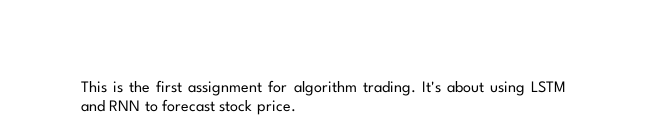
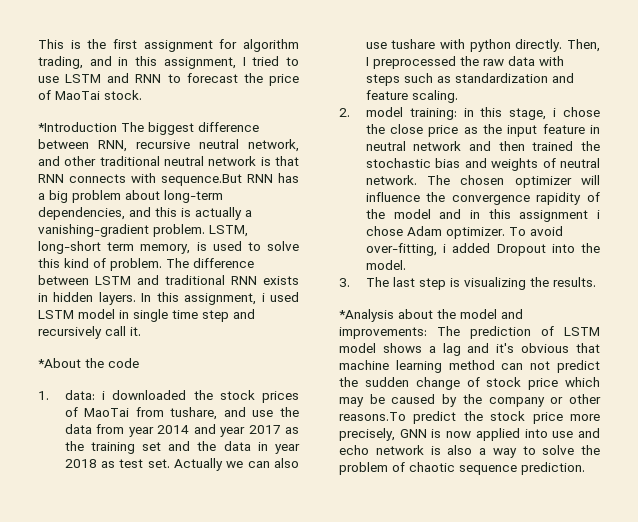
[362,81,525,96] trading. It's about using -> [38,56,299,69] [38,76,59,83] trading, and in this assignment, I tried to use
[219,100,296,115] stock price. -> [243,73,299,86] [38,90,142,100] [38,122,259,135] [38,139,299,152] [38,156,299,166] [38,173,299,186] [38,190,223,203] [38,207,252,220] [38,224,248,237] [38,241,299,254] [38,258,254,271] [38,275,299,285] [38,292,299,305] [38,309,255,322] [38,326,141,339] [38,358,139,368] [38,390,299,403] [64,407,299,420] [64,424,299,437] [64,441,300,454] [64,458,299,471] [365,39,600,52] [365,56,564,69] [365,73,574,86] [365,90,458,103] [339,107,600,120] [365,124,600,137] [365,141,600,151] [365,158,600,171] [365,175,600,188] [365,192,600,205] [365,209,600,222] [365,226,563,239] [365,243,600,256] [365,260,406,270] [339,277,596,290] [339,309,523,322] [339,326,600,339] [339,343,600,356] [339,360,600,373] [339,377,600,390] [339,394,601,407] [339,411,600,424] [339,428,600,441] [339,445,600,458] [339,462,585,475] the price of MaoTai stock. // *Introduction The biggest difference between RNN, recursive neutral network, and other traditional neutral network is that RNN connects with sequence.But RNN has a big problem about long-term dependencies, and this is actually a vanishing-gradient problem. LSTM, long-short term memory, is used to solve this kind of problem. The difference between LSTM and traditional RNN exists in hidden layers. In this assignment, i used LSTM model in single time step and recursively call it. // *About the code // 1. data: i downloaded the stock prices of MaoTai from tushare, and use the data from year 2014 and year 2017 as the training set and the data in year 2018 as test set. Actually we can also use tushare with python directly. Then, I preprocessed the raw data with steps such as standardization and feature scaling. // 2. model training: in this stage, i chose the close price as the input feature in neutral network and then trained the stochastic bias and weights of neutral network. The chosen optimizer will influence the convergence rapidity of the model and in this assignment i chose Adam optimizer. To avoid over-fitting, i added Dropout into the model. // 3. The last step is visualizing the results. // *Analysis about the model and improvements: The prediction of LSTM model shows a lag and it's obvious that machine learning method can not predict the sudden change of stock price which may be caused by the company or other reasons.To predict the stock price more precisely, GNN is now applied into use and echo network is also a way to solve the problem of chaotic sequence prediction.

